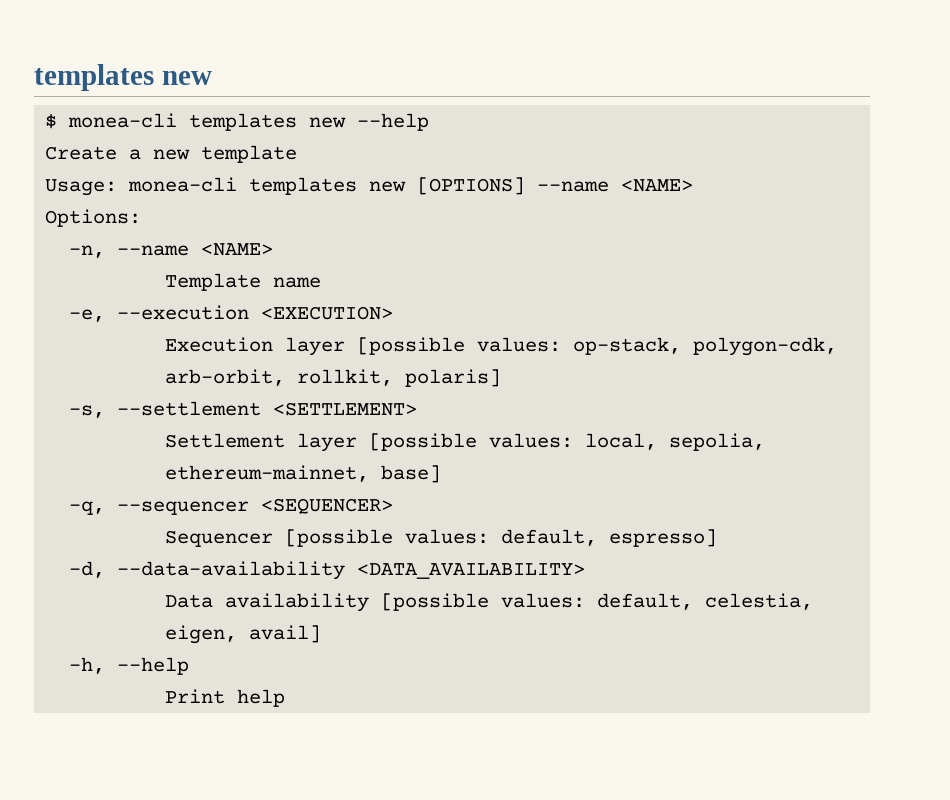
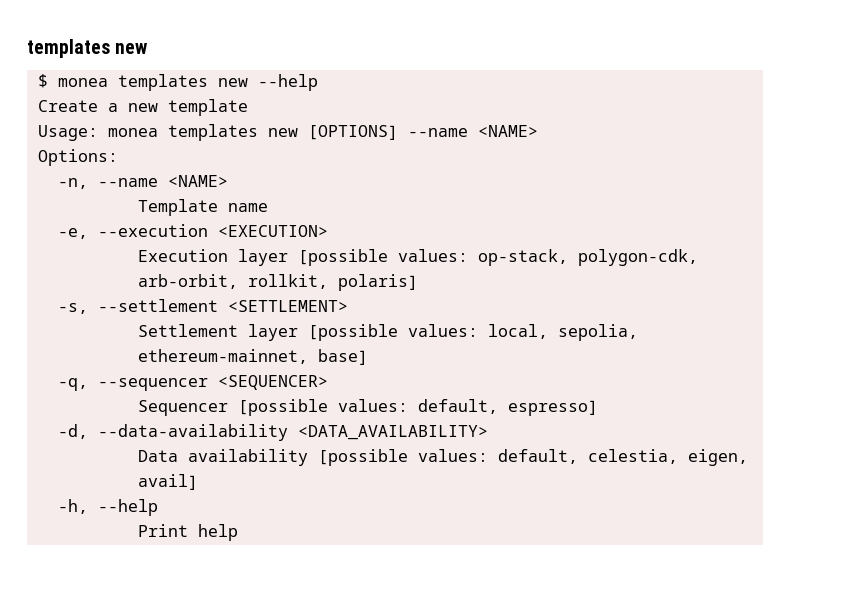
[68,113,178,128] monea-cli -> [57,78,108,87] monea
[128,177,238,192] monea-cli -> [107,128,158,137] monea

